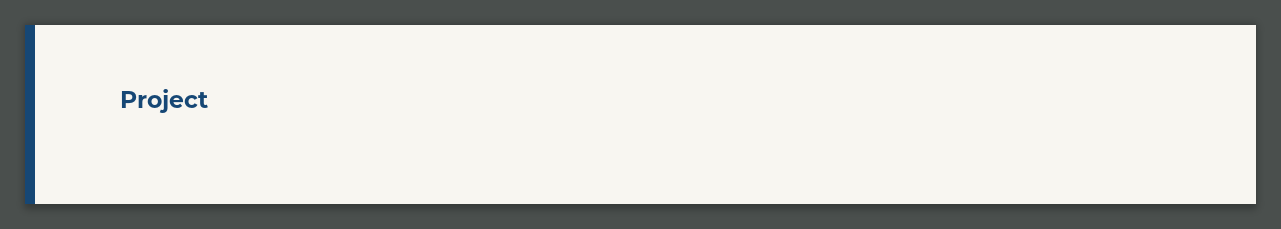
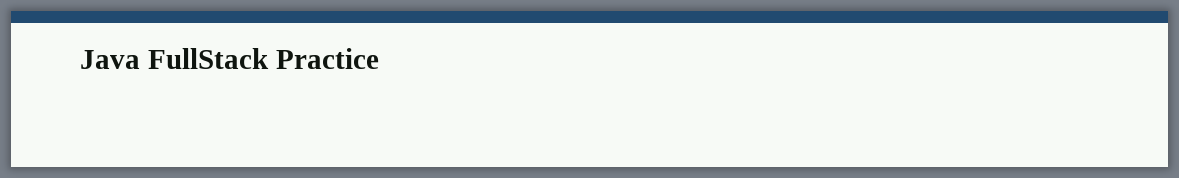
[120,89,208,113] Project -> [80,48,379,69] Java FullStack Practice

